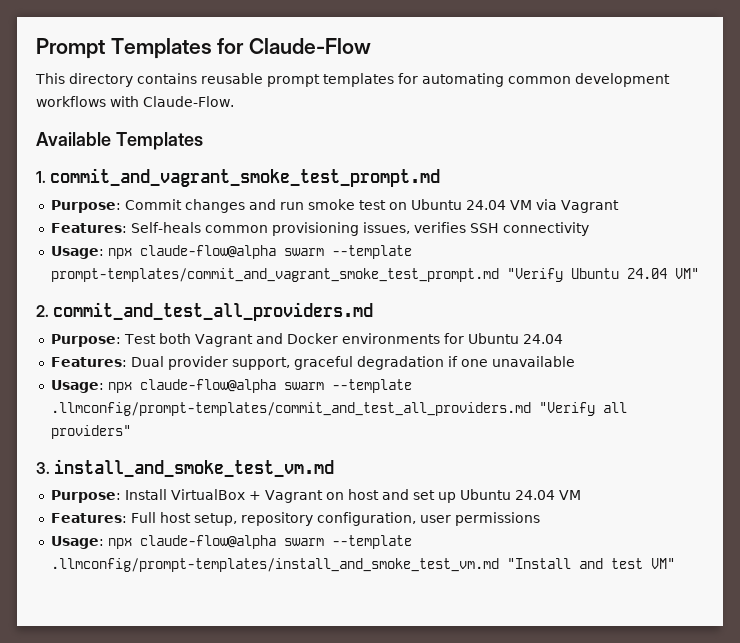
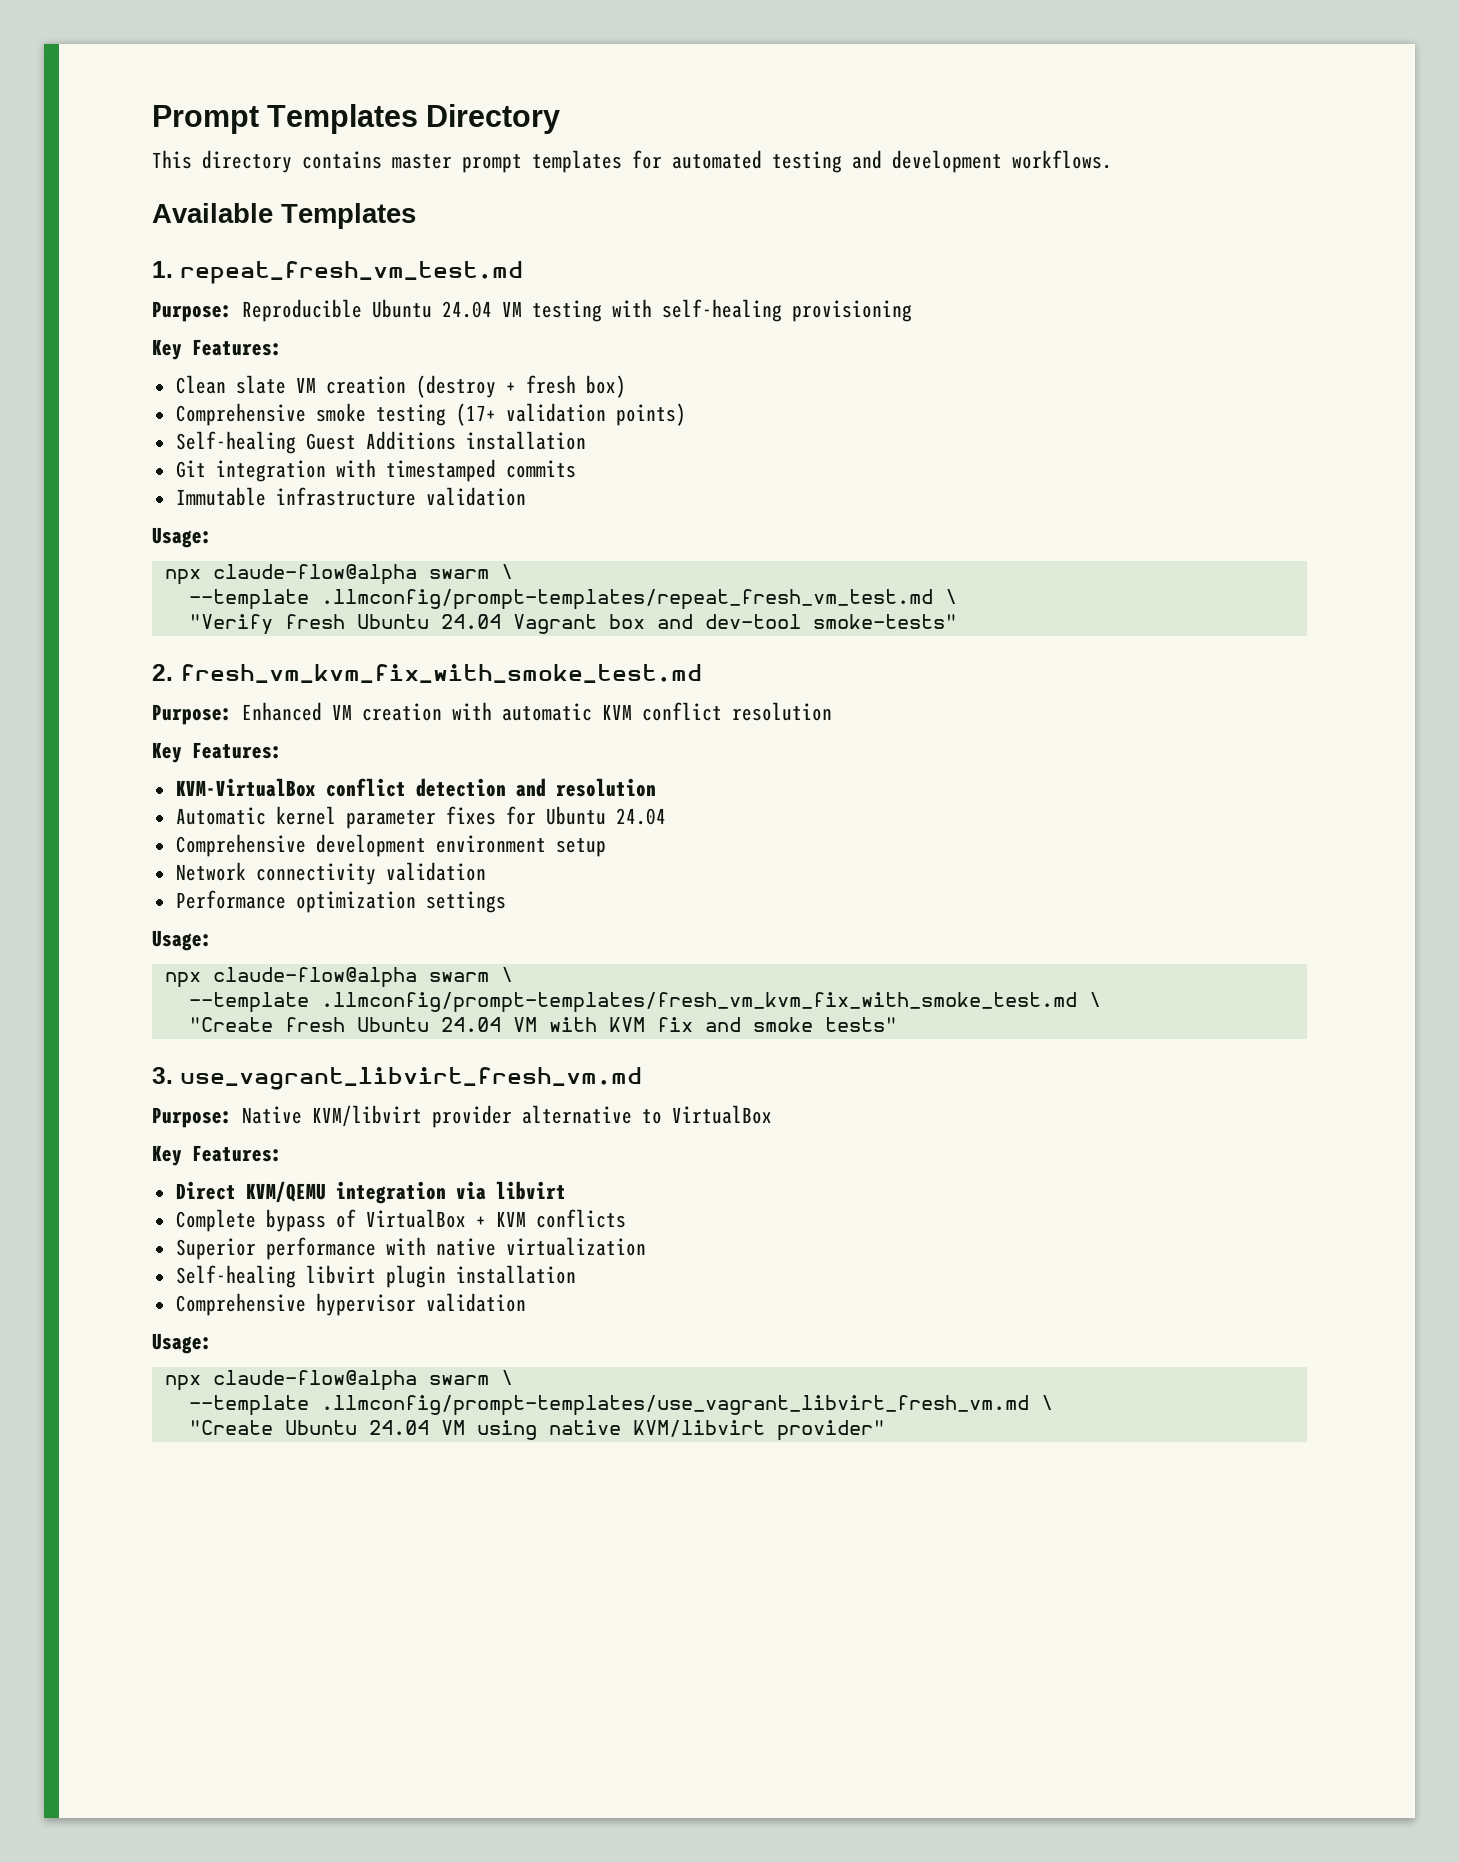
[217,38,372,54] for Claude-Flow -> [426,104,561,134] Directory
[201,73,263,84] reusable -> [392,154,452,169] master
[422,73,670,87] [36,96,234,107] automating common development workflows with Claude-Flow. -> [672,150,1112,173] automated testing and development workflows.
[50,168,441,187] [50,199,619,213] [50,222,589,236] [50,245,412,259] [50,268,699,282] commit_and_vagrant_smoke_test_prompt.md // Purpose: Commit changes and run smoke test on Ubuntu 24.04 VM via Vagrant // Features: Self-heals common provisioning issues, verifies SSH connectivity // Usage: npx claude-flow@alpha swarm --template prompt-templates/commit_and_vagrant_smoke_test_prompt.md "Verify Ubuntu 24.04 VM" -> [180,261,523,284] [152,299,912,322] [152,339,282,360] [175,375,626,398] [175,403,686,426] [175,431,586,454] [175,459,576,482] [175,487,526,506] [152,527,212,548] [164,564,513,585] [188,589,957,610] [188,614,957,635] repeat_fresh_vm_test.md // Purpose: Reproducible Ubuntu 24.04 VM testing with self-healing provisioning // Key Features: // Clean slate VM creation (destroy + fresh box) // Comprehensive smoke testing (17+ validation points) // Self-healing Guest Additions installation // Git integration with timestamped commits // Immutable infrastructure validation // Usage: // npx claude-flow@alpha swarm \ // --template .llmconfig/prompt-templates/repeat_fresh_vm_test.md \ // "Verify fresh Ubuntu 24.04 Vagrant box and dev-tool smoke-tests"
[53,302,374,321] [50,333,563,347] [50,356,575,370] [50,379,412,393] [50,402,627,416] [50,425,131,439] [36,459,335,477] [50,489,581,503] [50,512,540,526] [50,535,412,549] [50,558,675,572] commit_and_test_all_providers.md // Purpose: Test both Vagrant and Docker environments for Ubuntu 24.04 // Features: Dual provider support, graceful degradation if one unavailable // Usage: npx claude-flow@alpha swarm --template .llmconfig/prompt-templates/commit_and_test_all_providers.md "Verify all providers" // 3. install_and_smoke_test_vm.md // Purpose: Install VirtualBox + Vagrant on host and set up Ubuntu 24.04 VM // Features: Full host setup, repository configuration, user permissions // Usage: npx claude-flow@alpha swarm --template .llmconfig/prompt-templates/install_and_smoke_test_vm.md "Install and test VM" -> [180,664,702,683] [152,702,832,725] [152,742,282,763] [175,778,656,797] [175,806,666,829] [175,834,606,857] [175,862,486,885] [175,890,506,913] [152,930,212,951] [164,967,513,988] [188,992,1101,1013] [188,1017,897,1032] [152,1067,642,1090] [152,1105,772,1128] [152,1145,282,1166] [175,1181,566,1204] [175,1209,626,1232] [175,1237,646,1260] [175,1265,576,1288] [175,1293,526,1316] [152,1333,212,1354] [164,1370,513,1391] [188,1395,1053,1416] [188,1420,885,1441] fresh_vm_kvm_fix_with_smoke_test.md // Purpose: Enhanced VM creation with automatic KVM conflict resolution // Key Features: // KVM-VirtualBox conflict detection and resolution // Automatic kernel parameter fixes for Ubuntu 24.04 // Comprehensive development environment setup // Network connectivity validation // Performance optimization settings // Usage: // npx claude-flow@alpha swarm \ // --template .llmconfig/prompt-templates/fresh_vm_kvm_fix_with_smoke_test.md \ // "Create fresh Ubuntu 24.04 VM with KVM fix and smoke tests" // 3. use_vagrant_libvirt_fresh_vm.md // Purpose: Native KVM/libvirt provider alternative to VirtualBox // Key Features: // Direct KVM/QEMU integration via libvirt // Complete bypass of VirtualBox + KVM conflicts // Superior performance with native virtualization // Self-healing libvirt plugin installation // Comprehensive hypervisor validation // Usage: // npx claude-flow@alpha swarm \ // --template .llmconfig/prompt-templates/use_vagrant_libvirt_fresh_vm.md \ // "Create Ubuntu 24.04 VM using native KVM/libvirt provider"

